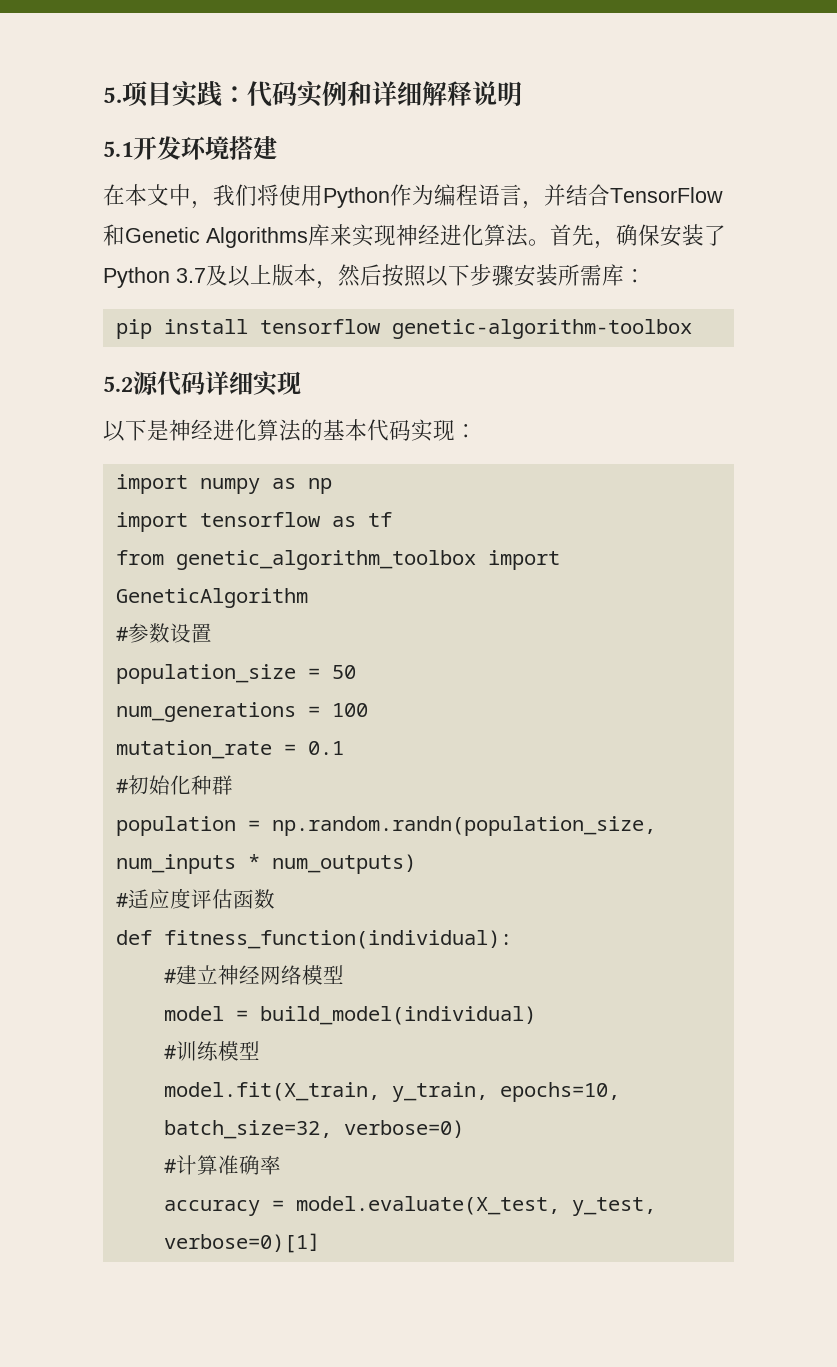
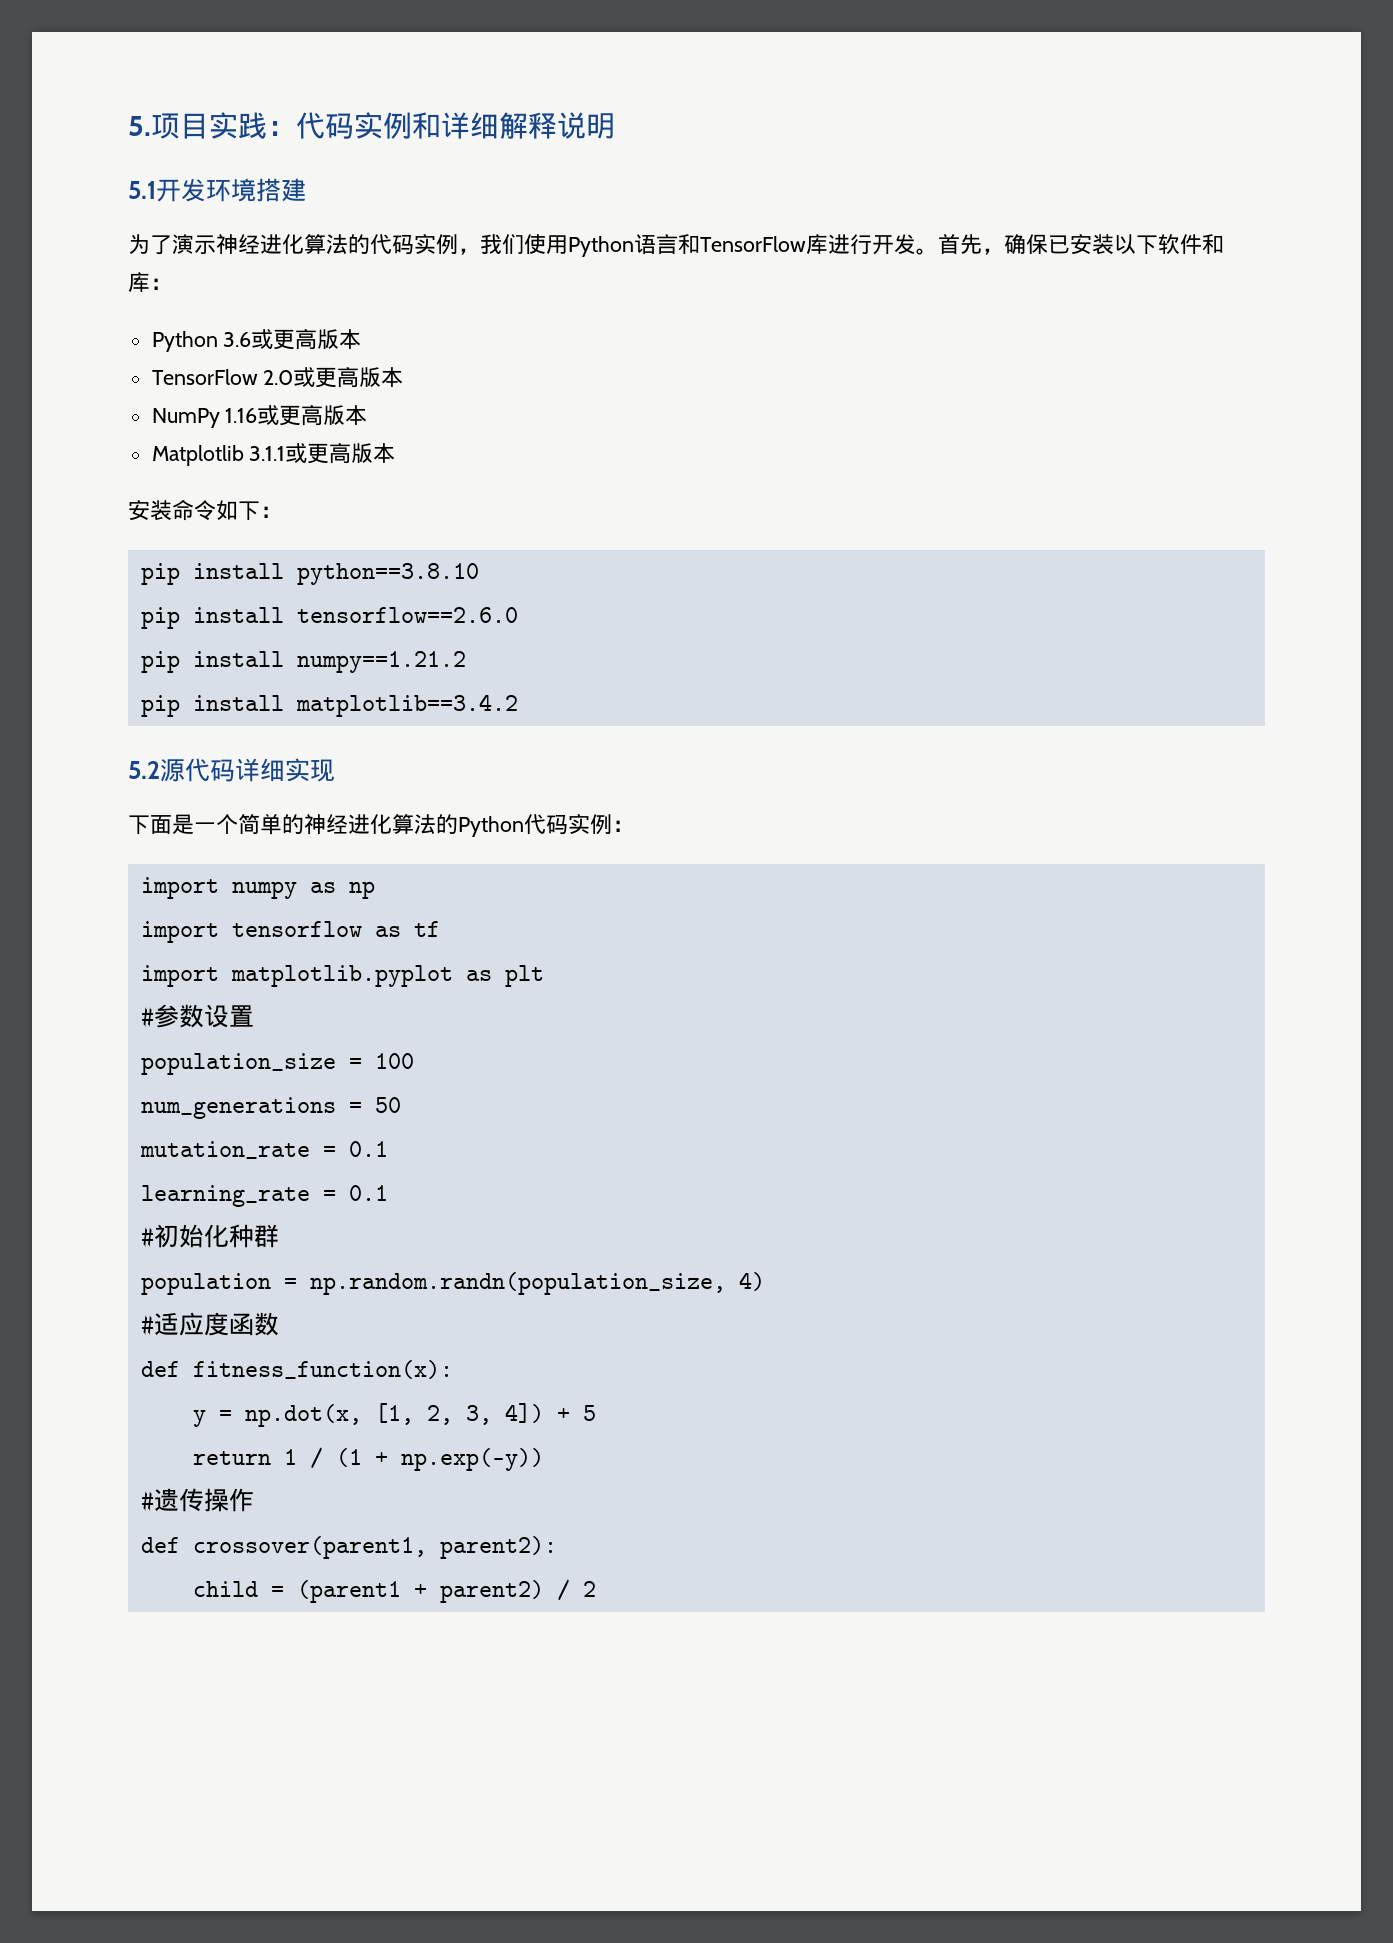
[103,184,723,209] [103,224,726,249] [103,264,646,289] [115,319,692,339] 在本文中，我们将使用Python作为编程语言，并结合TensorFlow和Genetic Algorithms库来实现神经进化算法。首先，确保安装了Python 3.7及以上版本，然后按照以下步骤安装所需库： // pip install tensorflow genetic-algorithm-toolbox -> [128,234,1224,257] [128,272,172,292] [151,329,362,352] [151,367,404,388] [151,405,368,428] [151,443,396,466] [128,499,282,521] [140,563,479,585] [140,607,518,629] [140,651,466,673] [140,694,518,717] 为了演示神经进化算法的代码实例，我们使用Python语言和TensorFlow库进行开发。首先，确保已安装以下软件和库： // Python 3.6或更高版本 // TensorFlow 2.0或更高版本 // NumPy 1.16或更高版本 // Matplotlib 3.1.1或更高版本 // 安装命令如下： // pip install python==3.8.10 // pip install tensorflow==2.6.0 // pip install numpy==1.21.2 // pip install matplotlib==3.4.2
[103,419,455,442] 以下是神经进化算法的基本代码实现 -> [128,814,612,837] 下面是一个简单的神经进化算法的Python代码实例
[115,550,560,570] [115,588,308,608] from genetic_algorithm_toolbox import GeneticAlgorithm -> [140,965,544,987] import matplotlib.pyplot as plt
[331,665,356,679] 50 -> [374,1053,414,1069] 100
[331,703,368,717] 100 -> [374,1097,401,1113] 50
(344, 748) none -> [140,1185,388,1207] // learning_rate = 0.1
[115,854,416,874] num_inputs * num_outputs) -> [738,1272,765,1291] 4)
[190,889,233,909] 评估 -> (229, 1324) none
[163,930,512,949] [163,965,344,985] [163,1006,536,1025] [163,1041,260,1061] [163,1082,620,1102] [163,1120,464,1139] [163,1155,281,1175] [163,1196,656,1216] [163,1233,320,1253] fitness_function(individual): // #建立神经网络模型 // model = build_model(individual) // #训练模型 // model.fit(X_train, y_train, epochs=10, batch_size=32, verbose=0) // #计算准确率 // accuracy = model.evaluate(X_test, y_test, verbose=0)[1] -> [192,1360,453,1379] [192,1403,596,1427] [192,1447,544,1471] [140,1488,254,1512] [140,1536,557,1559] [192,1579,596,1603] fitness_function(x): // y = np.dot(x, [1, 2, 3, 4]) + 5 // return 1 / (1 + np.exp(-y)) // #遗传操作 // def crossover(parent1, parent2): // child = (parent1 + parent2) / 2

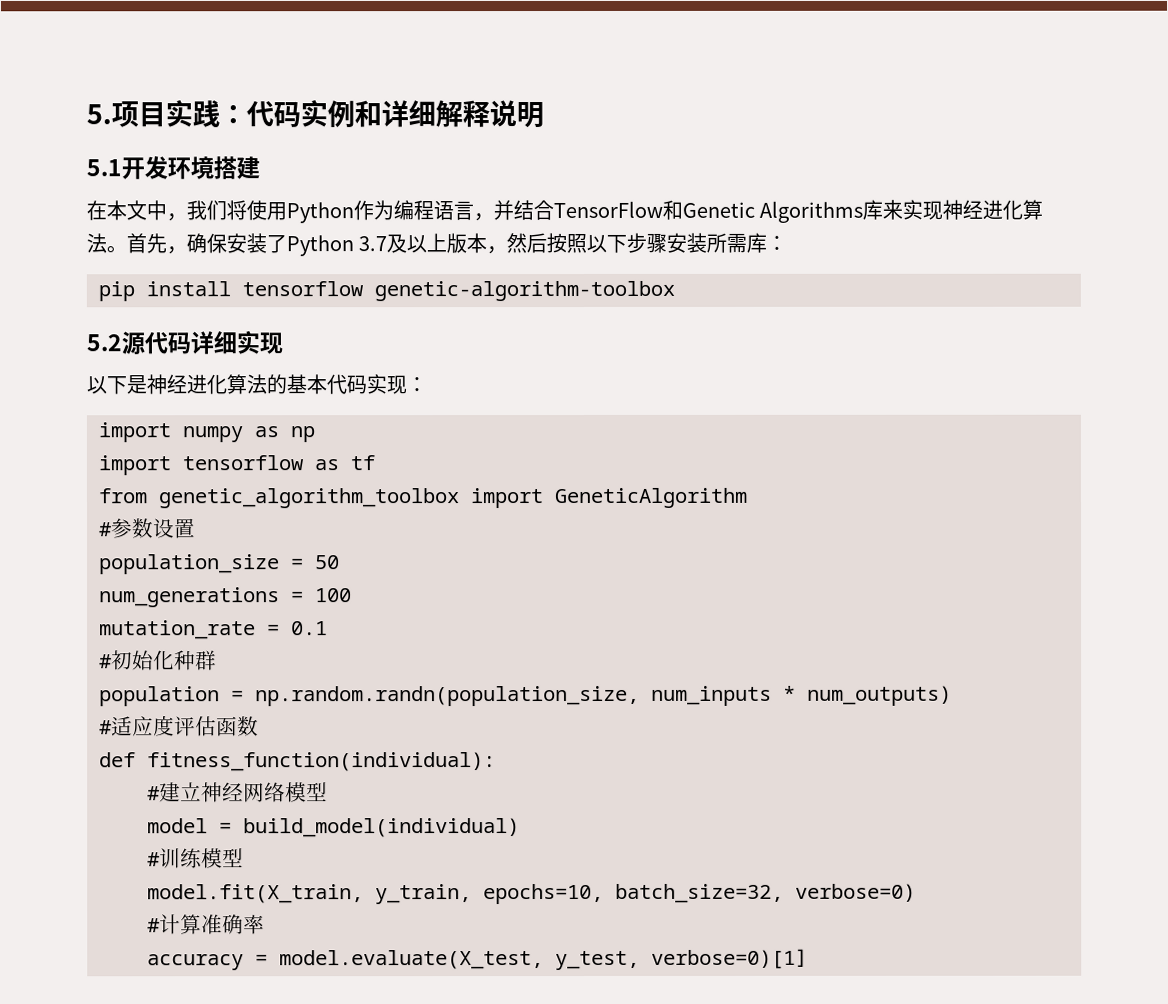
[128,234,1224,257] [128,272,172,292] [151,329,362,352] [151,367,404,388] [151,405,368,428] [151,443,396,466] [128,499,282,521] [140,563,479,585] [140,607,518,629] [140,651,466,673] [140,694,518,717] 为了演示神经进化算法的代码实例，我们使用Python语言和TensorFlow库进行开发。首先，确保已安装以下软件和库： // Python 3.6或更高版本 // TensorFlow 2.0或更高版本 // NumPy 1.16或更高版本 // Matplotlib 3.1.1或更高版本 // 安装命令如下： // pip install python==3.8.10 // pip install tensorflow==2.6.0 // pip install numpy==1.21.2 // pip install matplotlib==3.4.2 -> [86,199,1044,224] [86,232,788,257] [98,280,675,302] 在本文中，我们将使用Python作为编程语言，并结合TensorFlow和Genetic Algorithms库来实现神经进化算法。首先，确保安装了Python 3.7及以上版本，然后按照以下步骤安装所需库： // pip install tensorflow genetic-algorithm-toolbox
[128,814,612,837] 下面是一个简单的神经进化算法的Python代码实例 -> [86,374,407,395] 以下是神经进化算法的基本代码实现
[140,965,544,987] import matplotlib.pyplot as plt -> [98,487,748,509] from genetic_algorithm_toolbox import GeneticAlgorithm
[374,1053,414,1069] 100 -> [315,555,340,570] 50
[374,1097,401,1113] 50 -> [315,588,352,603] 100
[140,1185,388,1207] // learning_rate = 0.1 -> (328, 628) none
[738,1272,765,1291] 4) -> [651,685,952,706] num_inputs * num_outputs)
(229, 1324) none -> [174,716,217,737] 评估
[192,1360,453,1379] [192,1403,596,1427] [192,1447,544,1471] [140,1488,254,1512] [140,1536,557,1559] [192,1579,596,1603] fitness_function(x): // y = np.dot(x, [1, 2, 3, 4]) + 5 // return 1 / (1 + np.exp(-y)) // #遗传操作 // def crossover(parent1, parent2): // child = (parent1 + parent2) / 2 -> [147,752,496,772] [147,782,328,803] [147,818,520,838] [147,848,244,869] [147,883,916,905] [147,914,265,935] [147,948,808,971] fitness_function(individual): // #建立神经网络模型 // model = build_model(individual) // #训练模型 // model.fit(X_train, y_train, epochs=10, batch_size=32, verbose=0) // #计算准确率 // accuracy = model.evaluate(X_test, y_test, verbose=0)[1]

